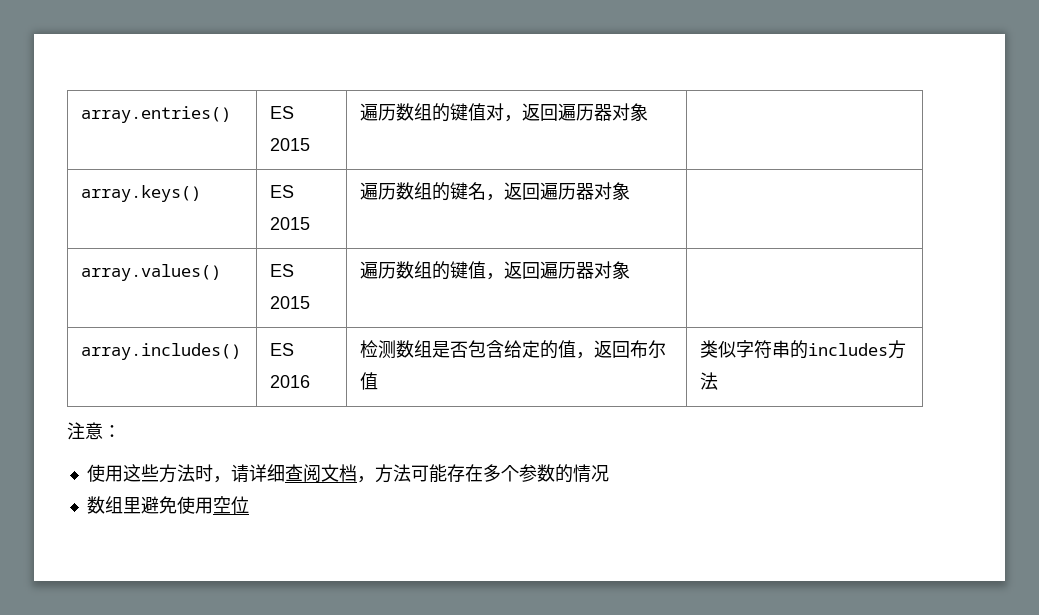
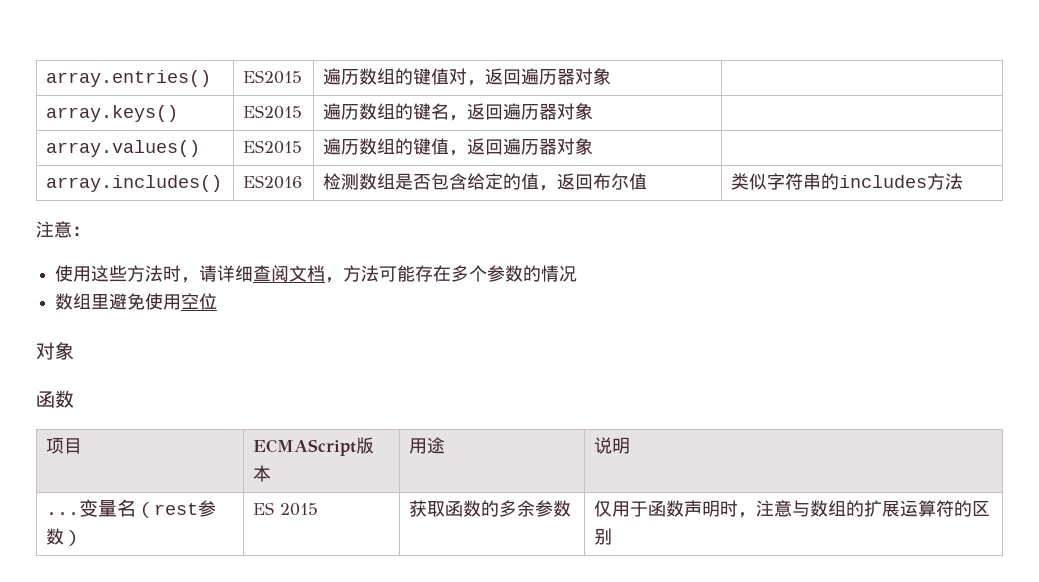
[270,106,295,119] [270,138,311,151] ES 2015 -> [243,70,303,84] ES2015
[270,185,295,198] [270,217,311,230] ES 2015 -> [243,105,303,119] ES2015
[270,264,295,277] [270,296,311,309] ES 2015 -> [243,140,303,154] ES2015
[270,343,295,356] [270,375,311,388] ES 2016 -> [243,175,303,189] ES2016
(249, 505) none -> [36,342,74,360] [36,390,74,408] [46,438,83,454] [253,437,375,456] [253,465,272,482] [409,437,446,454] [594,437,631,454] [46,499,217,518] [46,528,83,546] [253,502,319,516] [409,500,572,517] [594,500,991,518] [594,528,613,545] // 对象 // 函数 // 项目 | ECMAScript版本 | 用途 | 说明 // ...变量名（rest参数） | ES 2015 | 获取函数的多余参数 | 仅用于函数声明时，注意与数组的扩展运算符的区别

